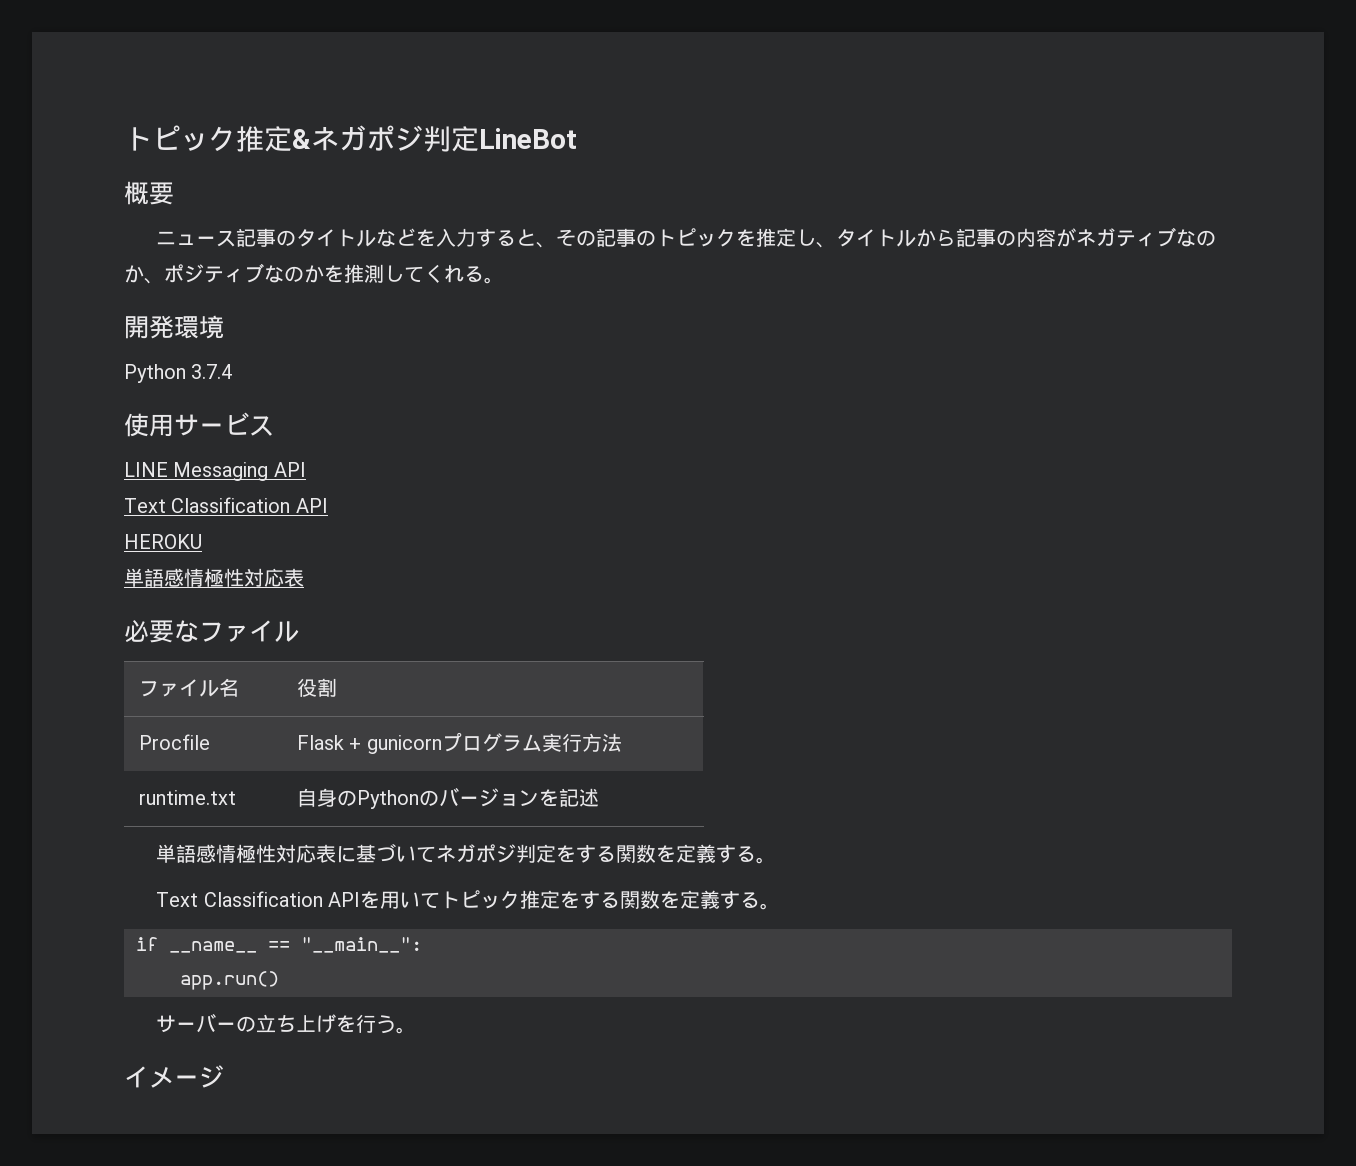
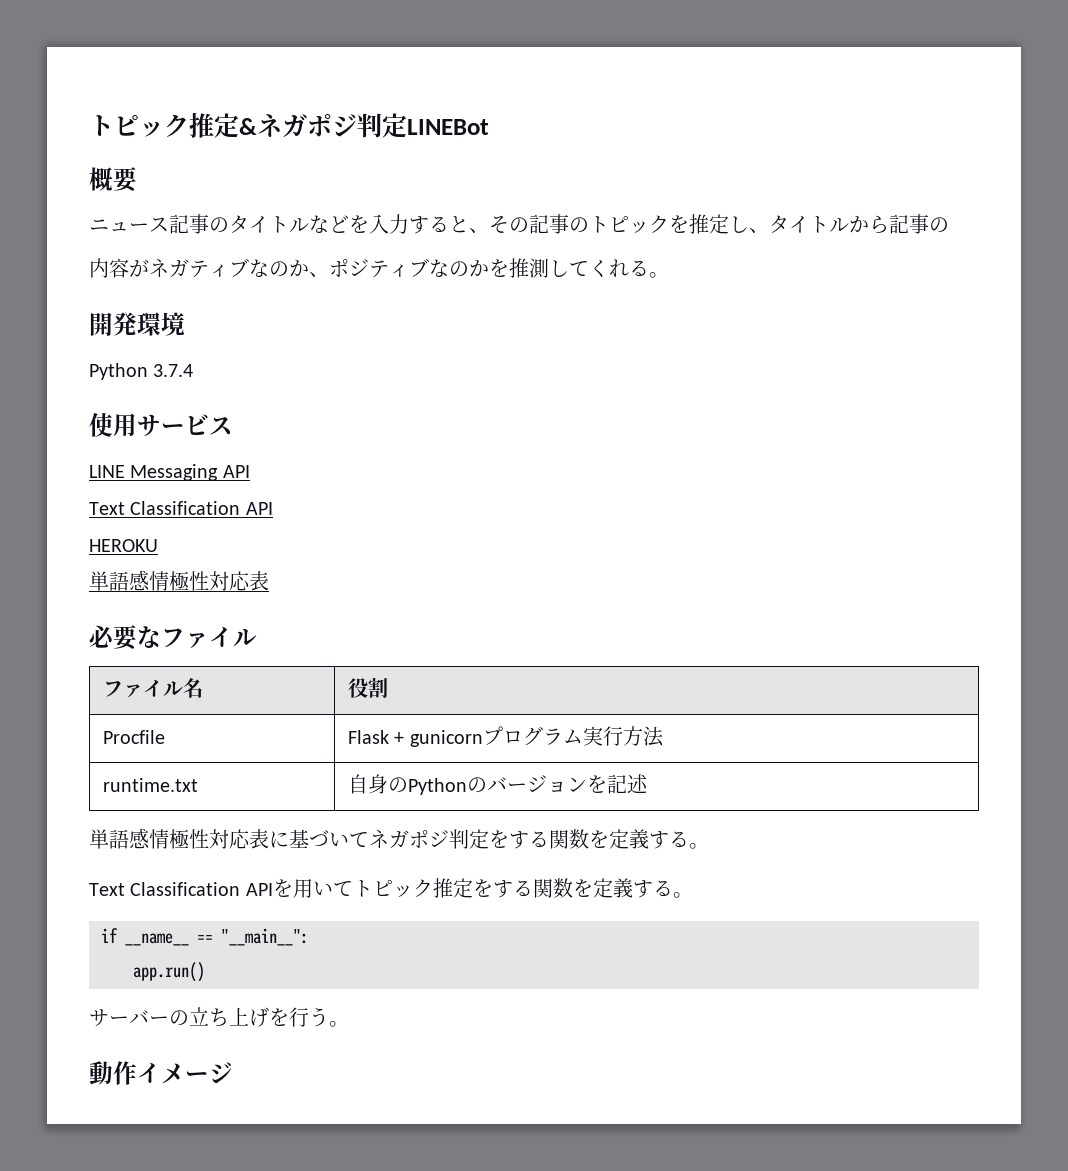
[479,128,577,149] LineBot -> [407,119,489,135] LINEBot
(1017, 238) none -> (949, 225) //
(417, 1030) none -> [89,1061,137,1085] 動作

